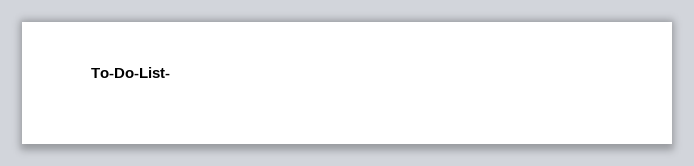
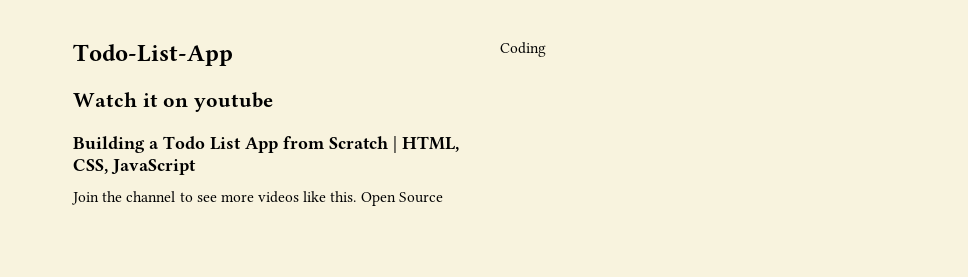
[91,67,170,78] To-Do-List- -> [73,44,233,66] [73,92,274,112] [73,136,459,153] [73,159,196,175] [71,191,443,206] [500,42,546,57] Todo-List-App // Watch it on youtube // Building a Todo List App from Scratch | HTML, CSS, JavaScript // Join the channel to see more videos like this. Open Source Coding

